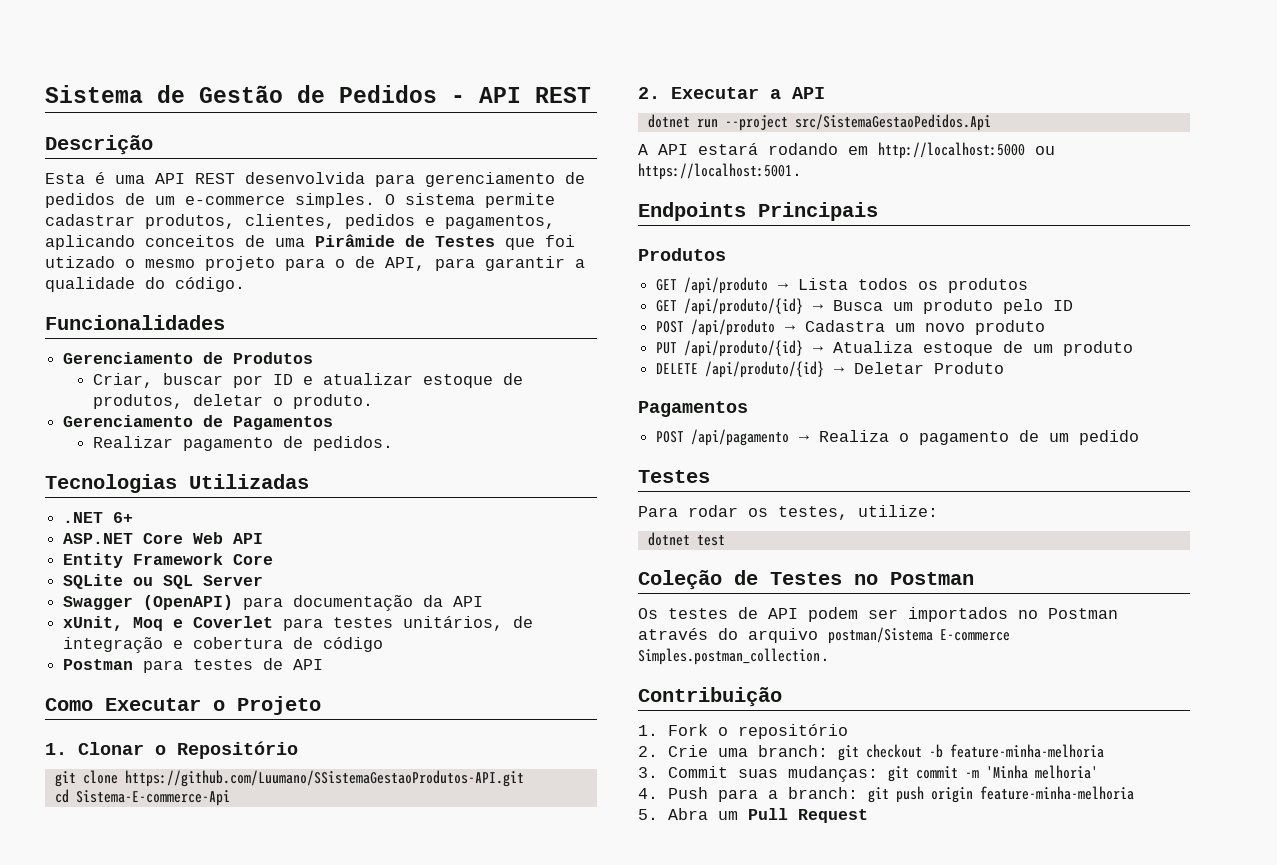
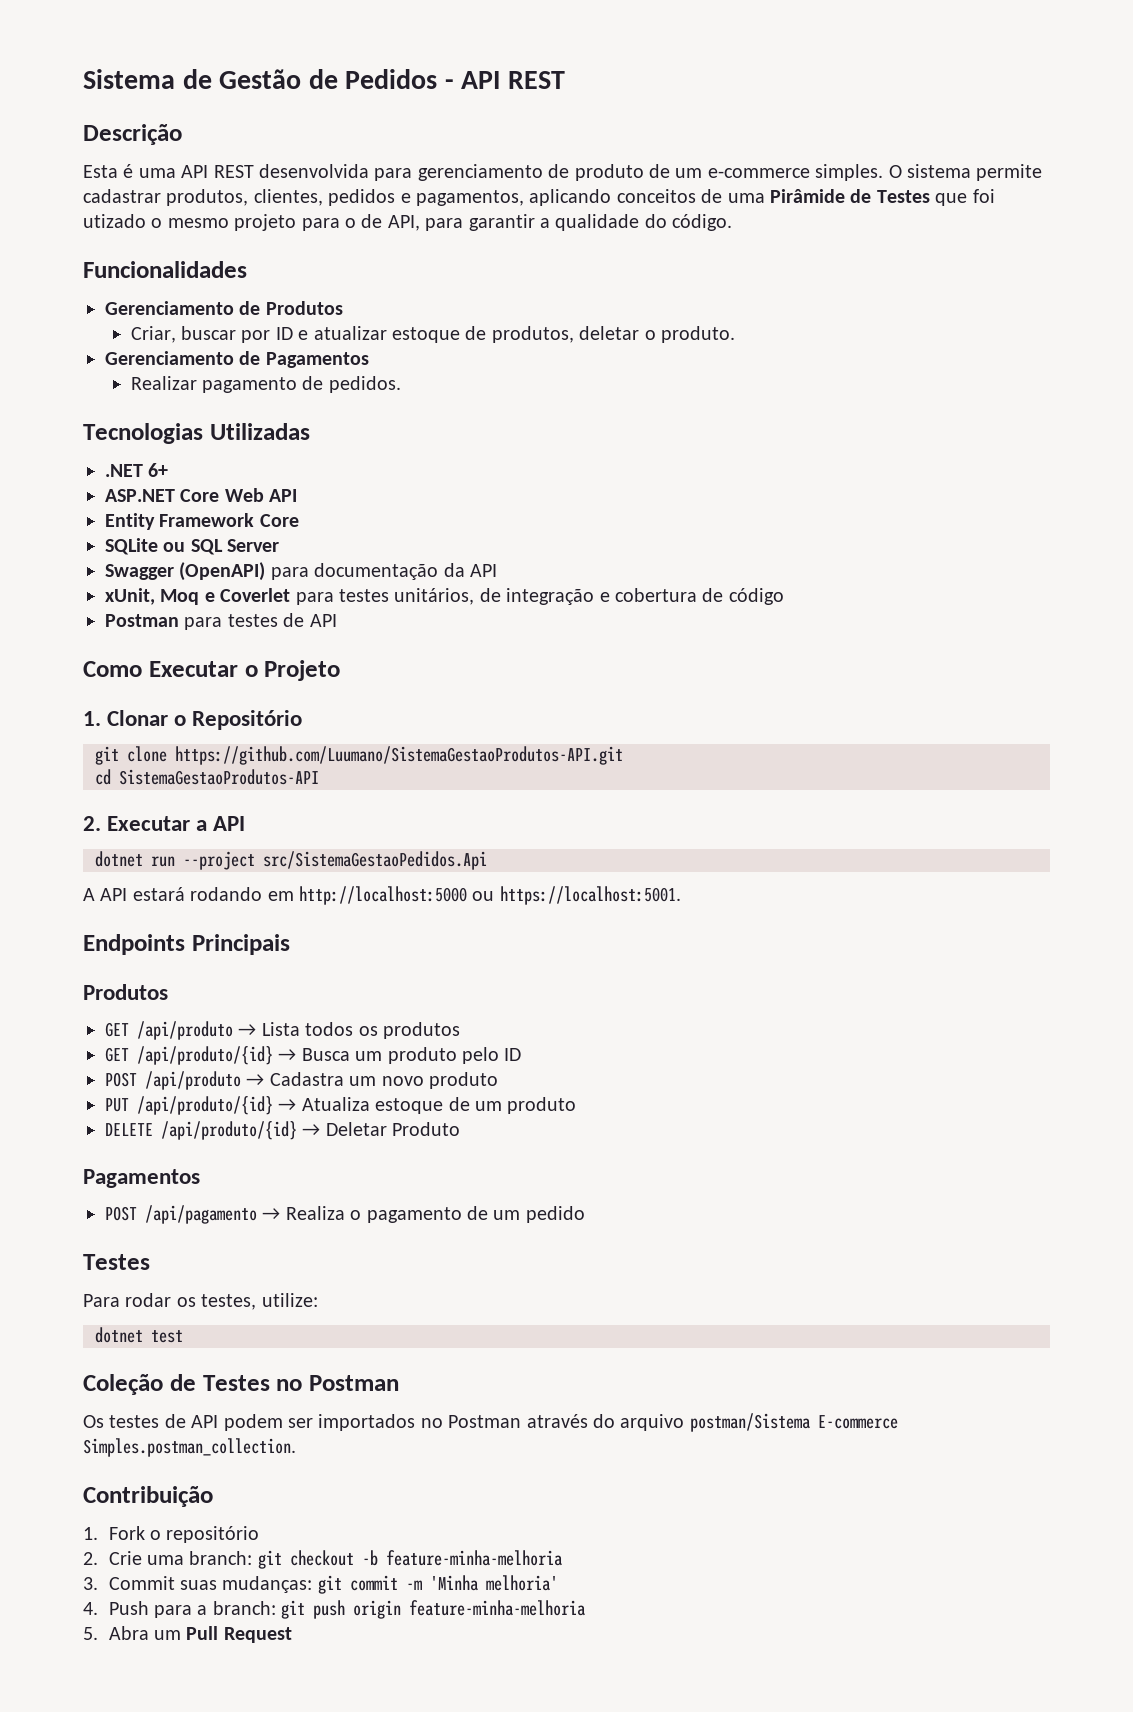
[45,193,115,208] pedidos -> [574,164,644,181] produto
[124,770,524,787] https://github.com/Luumano/SSistemaGestaoProdutos-API.git -> [175,746,623,765] https://github.com/Luumano/SistemaGestaoProdutos-API.git
[75,790,230,806] Sistema-E-commerce-Api -> [119,769,319,785] SistemaGestaoProdutos-API

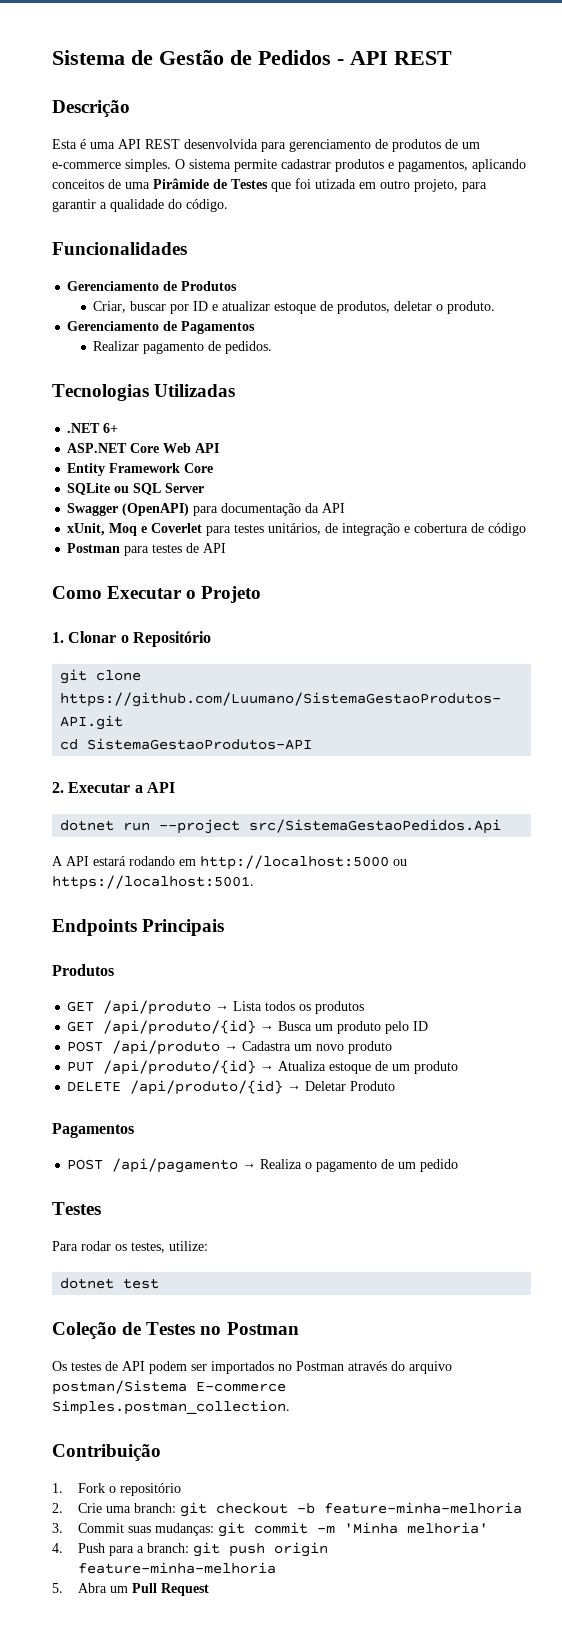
[574,164,644,181] produto -> [392,139,441,152] produtos
[166,189,396,206] produtos, clientes, pedidos -> [335,159,384,172] produtos
[83,214,420,231] utizado o mesmo projeto para o de API, -> [315,179,458,192] utizada em outro projeto,

